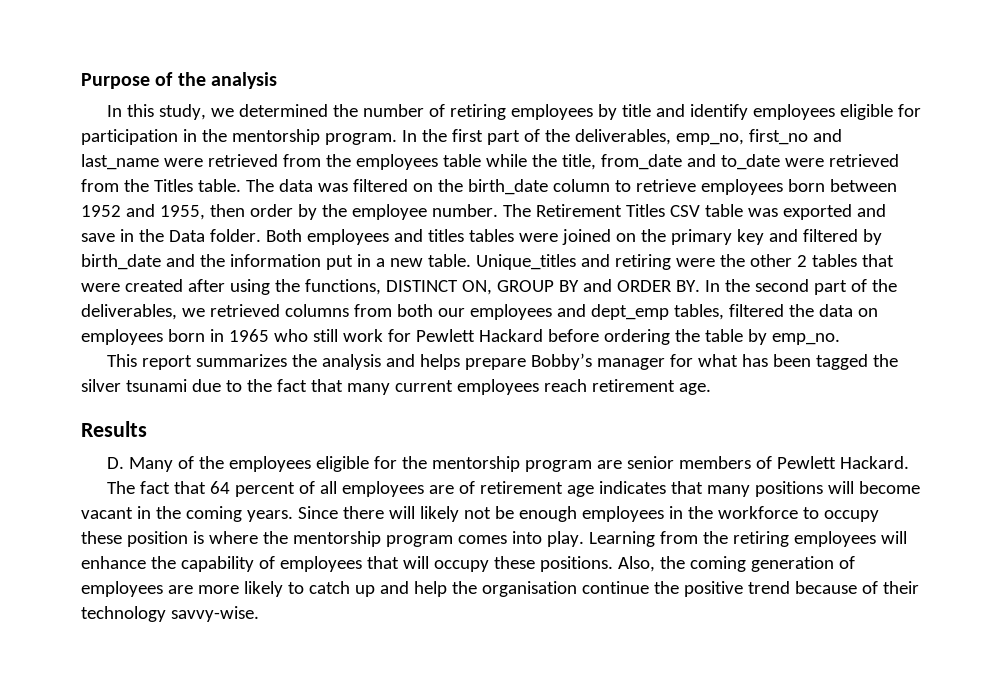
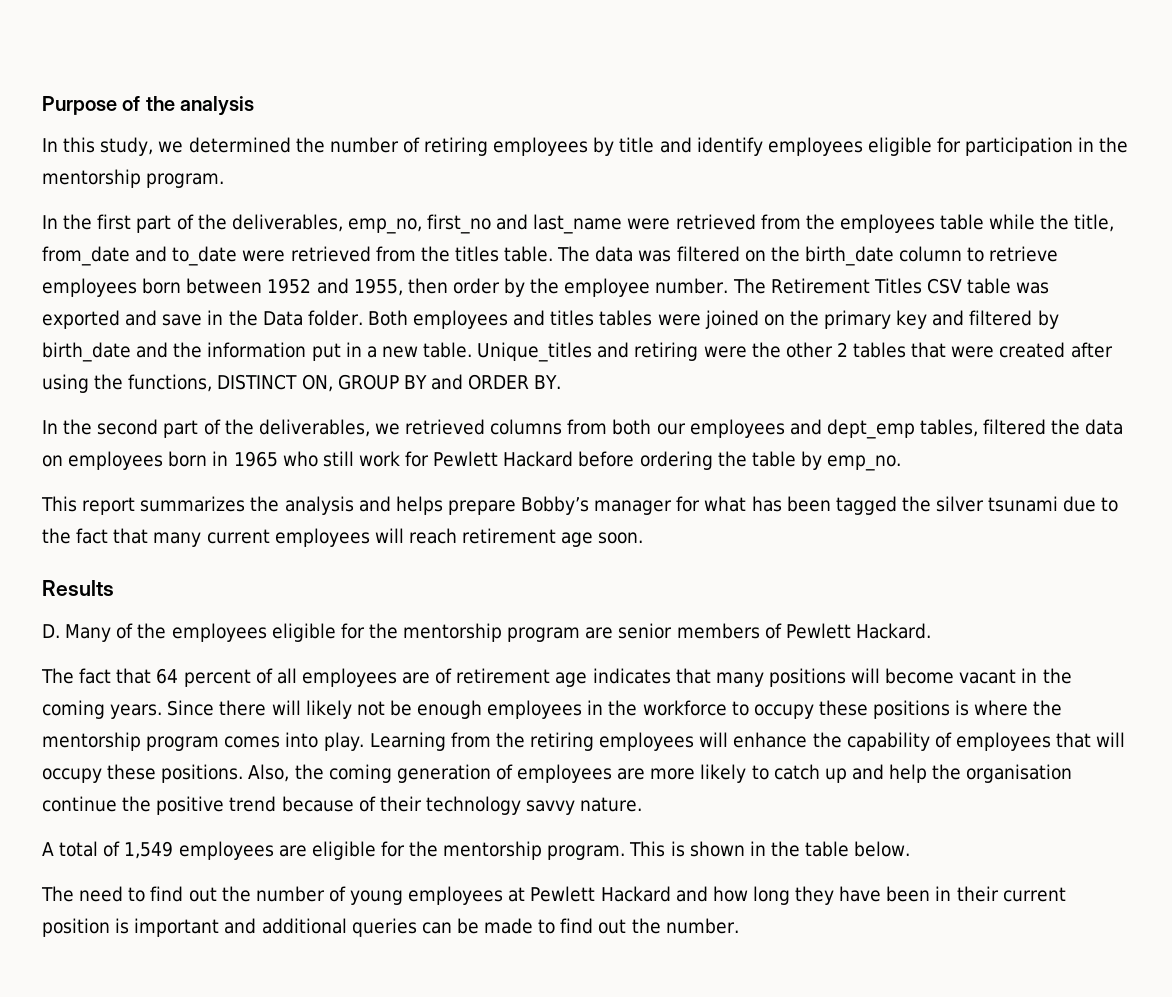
(397, 139) none -> (225, 180) //
[153,179,193,192] Titles -> [454,246,499,262] titles
(700, 286) none -> (562, 382) //
(539, 387) none -> [374,528,404,543] will
[678,383,711,395] age. -> [561,532,644,547] age soon.
[126,531,188,547] position -> [873,700,951,719] positions
[170,606,259,622] savvy-wise. -> [526,797,643,815] [42,841,911,860] [41,886,1066,905] [42,918,739,937] savvy nature. // A total of 1,549 employees are eligible for the mentorship program. This is shown in the table below. // The need to find out the number of young employees at Pewlett Hackard and how long they have been in their current position is important and additional queries can be made to find out the number.

